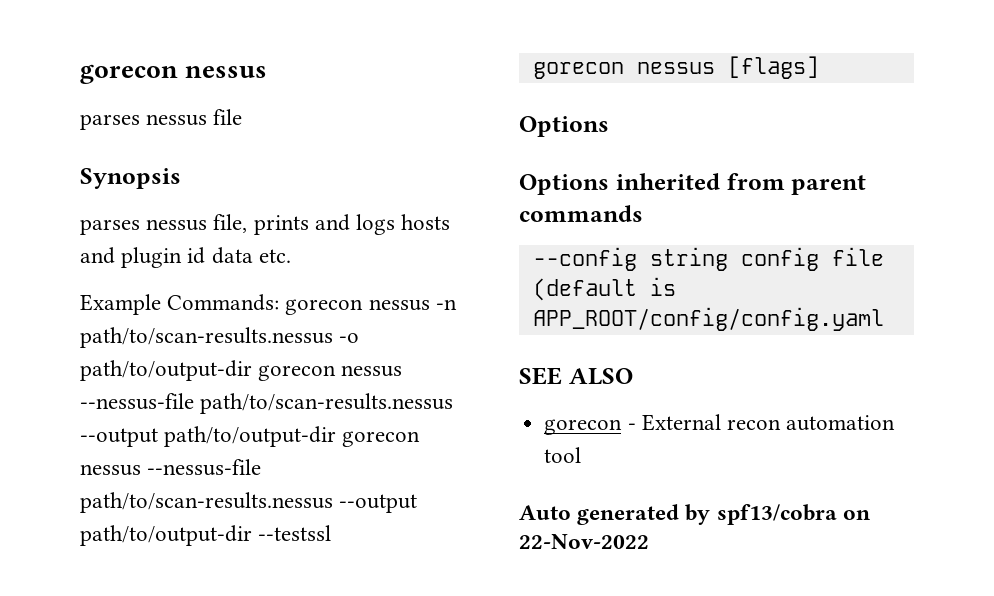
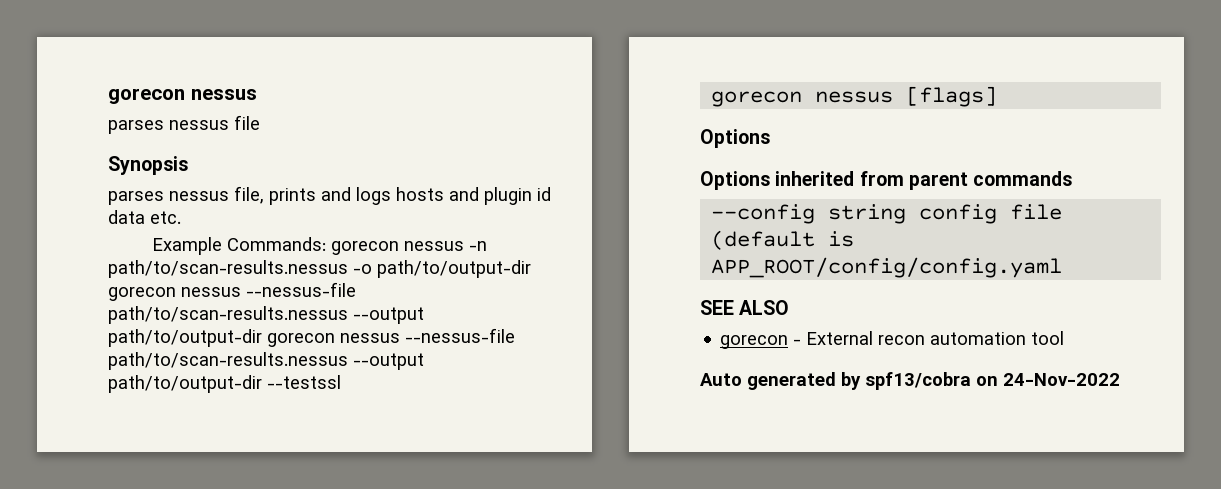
[519,534,649,549] 22-Nov-2022 -> [1003,373,1120,386] 24-Nov-2022

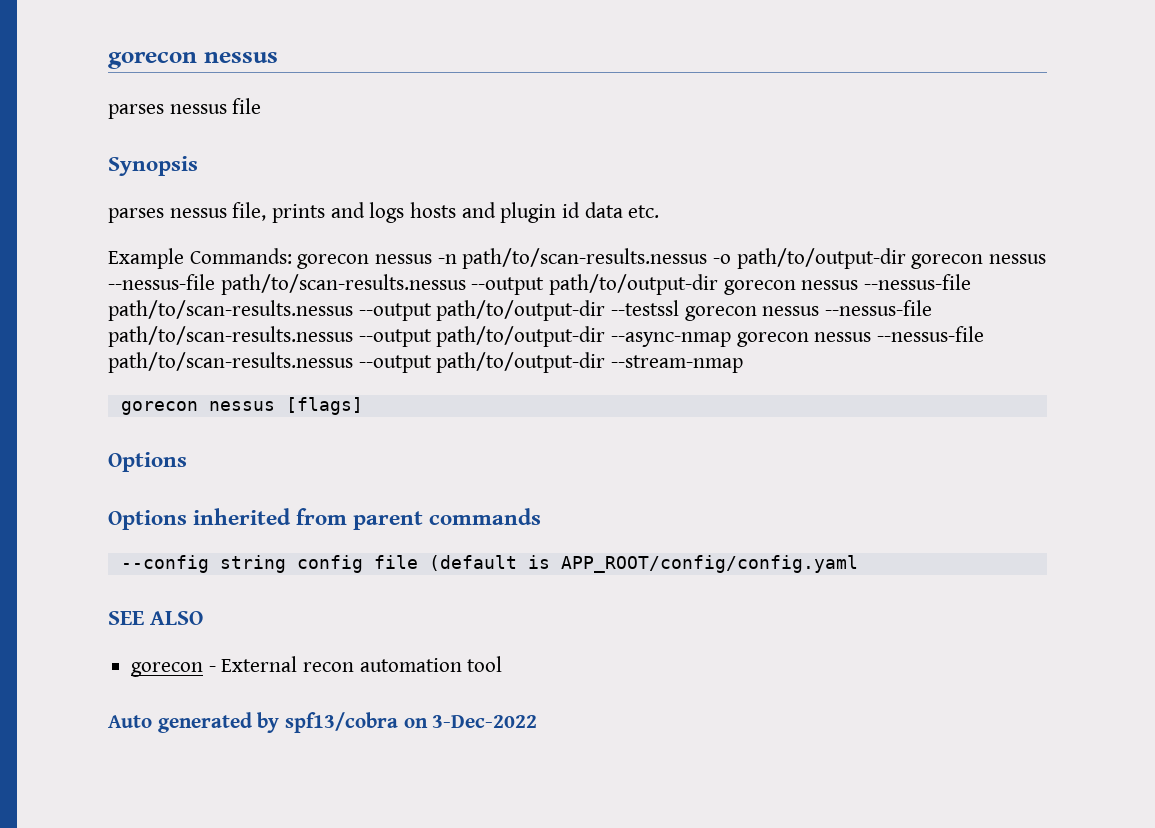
(341, 382) none -> [684,300,933,321] [108,326,985,347] [108,352,744,373] gorecon nessus --nessus-file path/to/scan-results.nessus --output path/to/output-dir --async-nmap gorecon nessus --nessus-file path/to/scan-results.nessus --output path/to/output-dir --stream-nmap
[1003,373,1120,386] 24-Nov-2022 -> [432,715,538,728] 3-Dec-2022

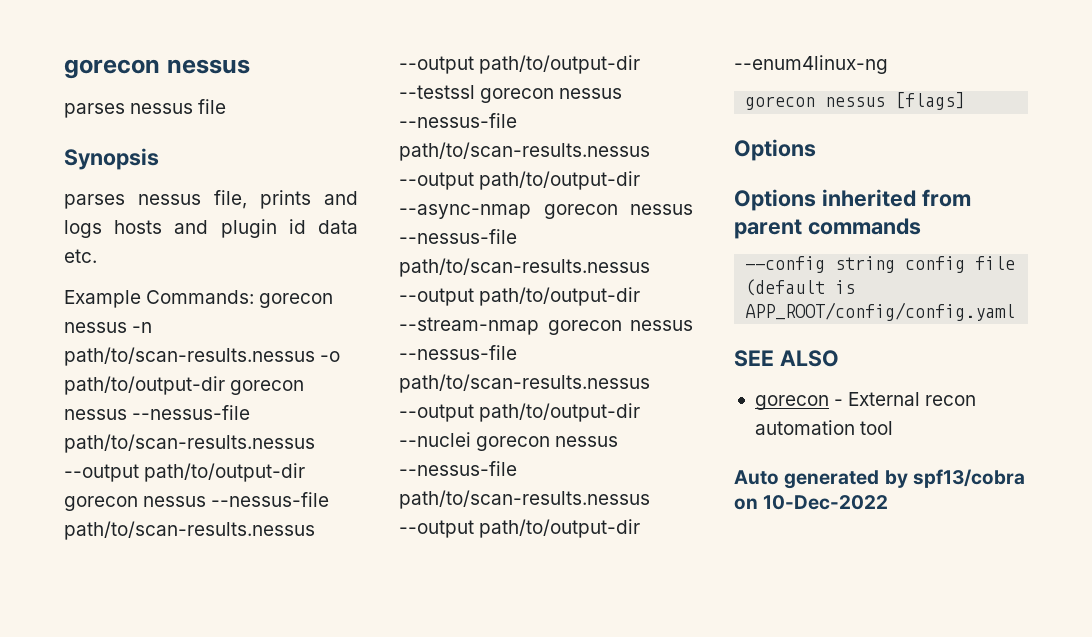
(744, 364) none -> [547,320,693,335] [399,345,517,360] [399,374,650,393] [399,403,641,422] [399,432,619,451] [399,461,517,476] [399,490,650,509] [399,519,641,538] [734,55,888,74] gorecon nessus --nessus-file path/to/scan-results.nessus --output path/to/output-dir --nuclei gorecon nessus --nessus-file path/to/scan-results.nessus --output path/to/output-dir --enum4linux-ng
[432,715,538,728] 3-Dec-2022 -> [763,495,889,510] 10-Dec-2022

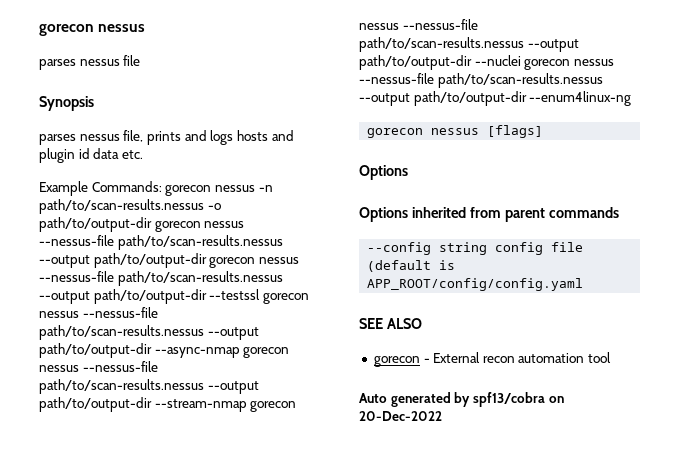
[763,495,889,510] 10-Dec-2022 -> [359,411,442,421] 20-Dec-2022

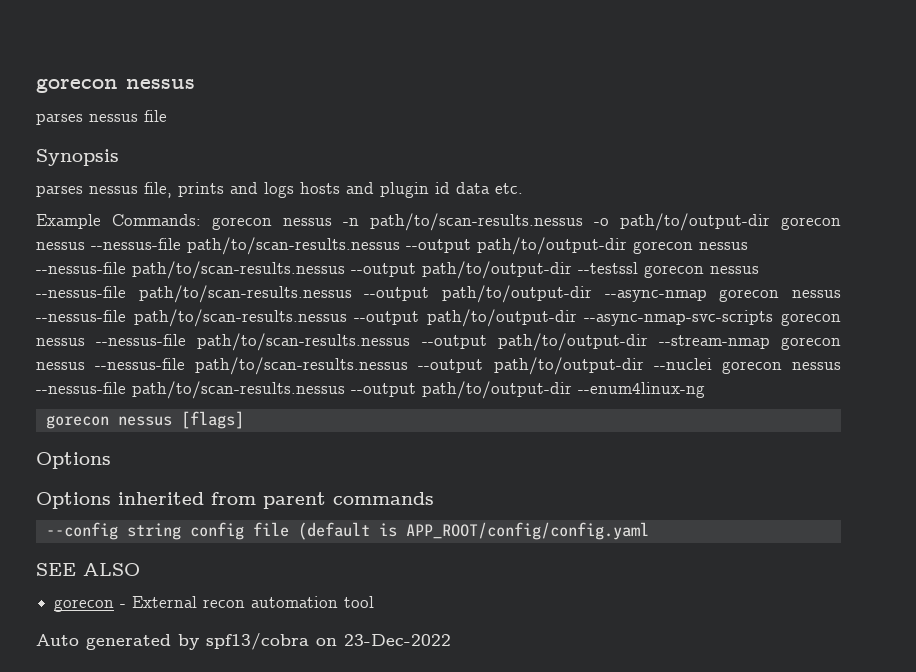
(152, 404) none -> [584,310,842,326] [36,333,648,351] --async-nmap-svc-scripts gorecon nessus --nessus-file path/to/scan-results.nessus --output path/to/output-dir
[359,411,442,421] 20-Dec-2022 -> [344,634,451,646] 23-Dec-2022

